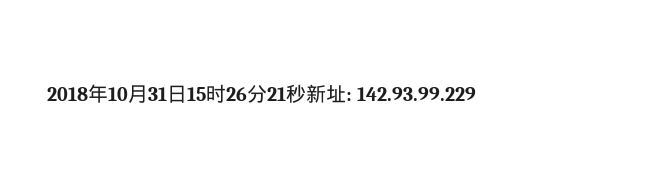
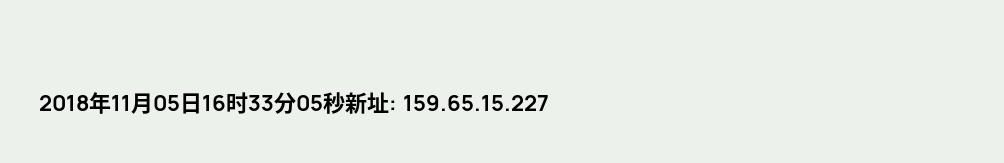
[108,84,286,103] 10月31日15时26分21 -> [111,92,323,114] 11月05日16时33分05
[357,87,477,101] 142.93.99.229 -> [402,95,549,111] 159.65.15.227

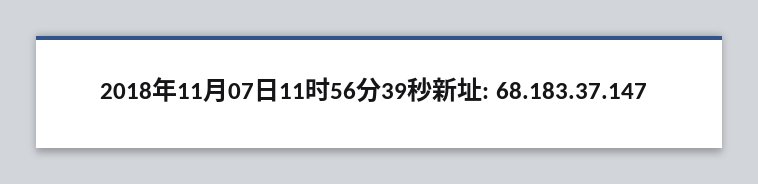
[153,92,323,114] 05日16时33分05 -> [228,77,407,103] 07日11时56分39
[402,95,549,111] 159.65.15.227 -> [495,82,647,99] 68.183.37.147

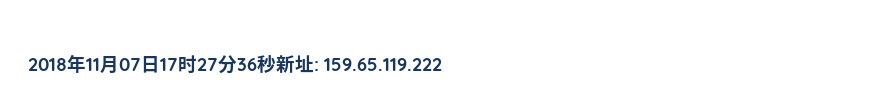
[279,77,407,103] 11时56分39 -> [160,55,257,74] 17时27分36
[495,82,647,99] 68.183.37.147 -> [324,58,442,71] 159.65.119.222

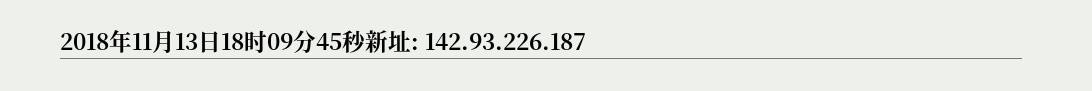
[119,55,257,74] 07日17时27分36 -> [175,30,342,53] 13日18时09分45
[324,58,442,71] 159.65.119.222 -> [425,33,587,50] 142.93.226.187

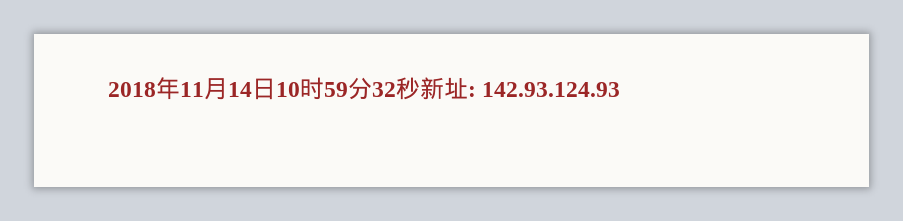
[175,30,342,53] 13日18时09分45 -> [228,77,396,100] 14日10时59分32
[425,33,587,50] 142.93.226.187 -> [482,82,621,97] 142.93.124.93

